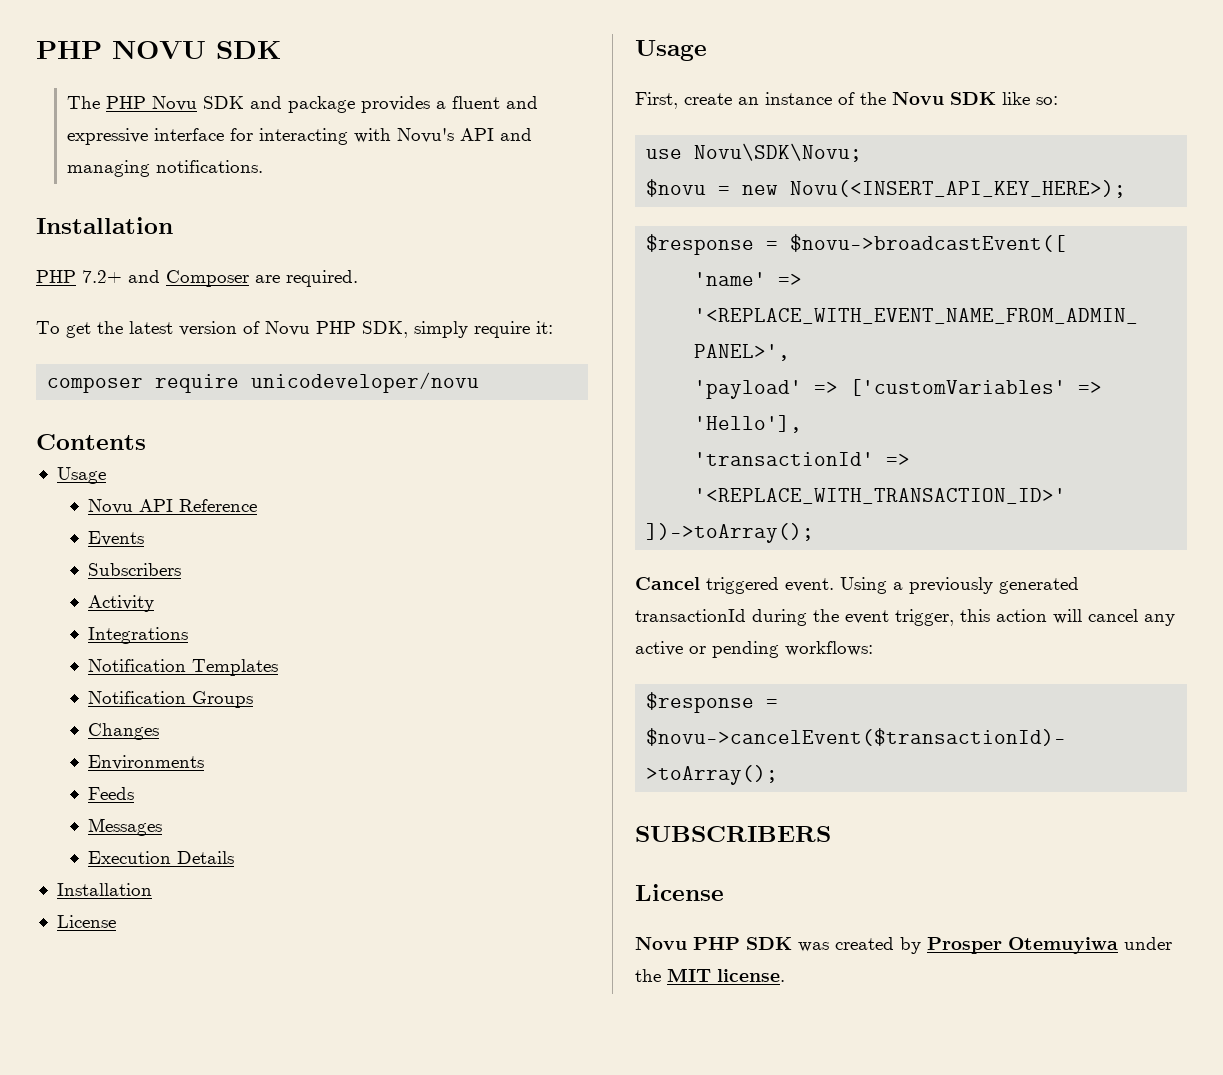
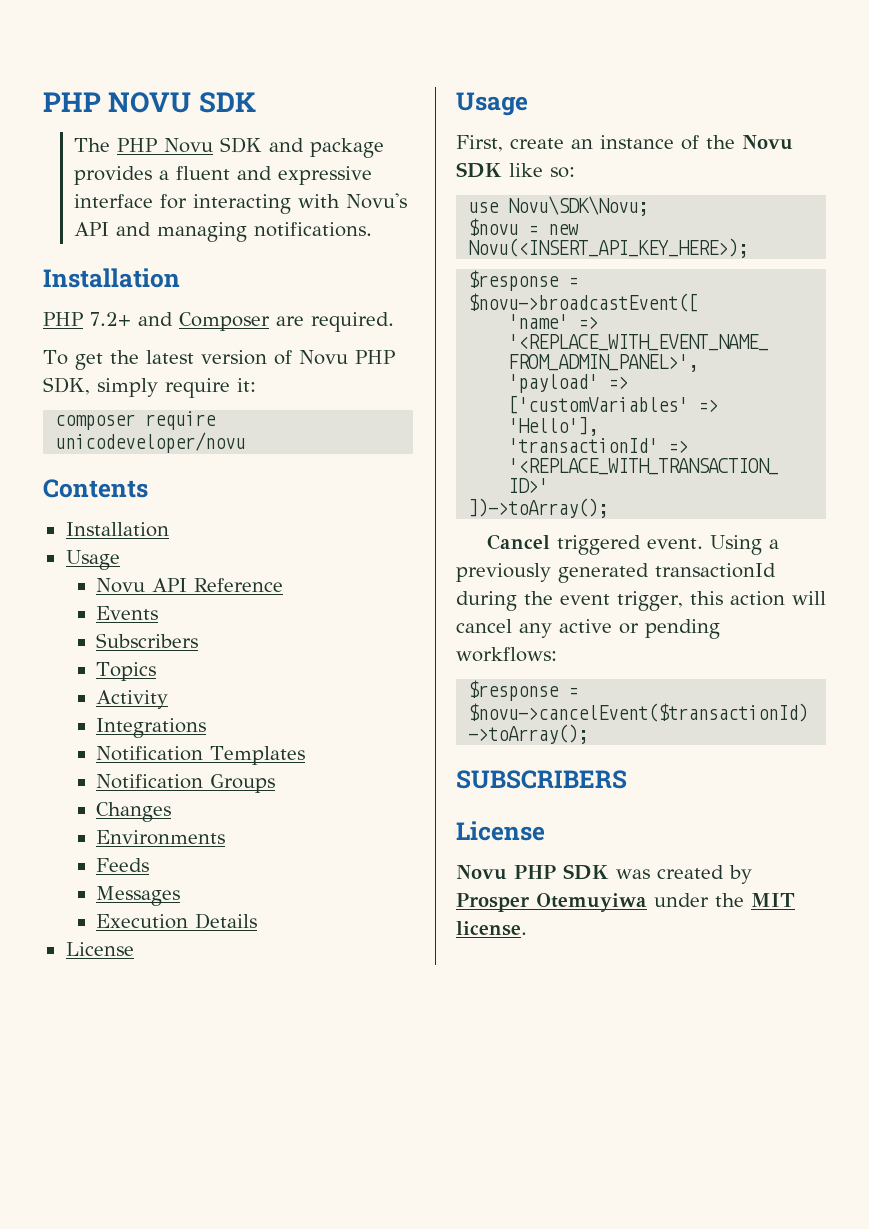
(146, 442) none -> [65,522,169,537] // Installation
(182, 569) none -> [96,662,157,681] // Topics
[56,883,152,896] // Installation -> (258, 921) none

